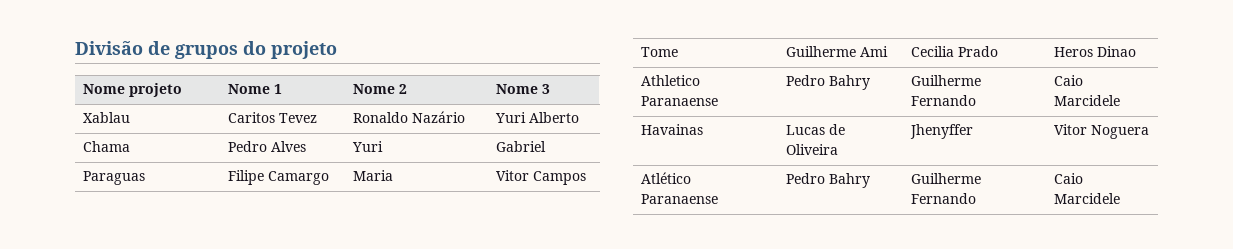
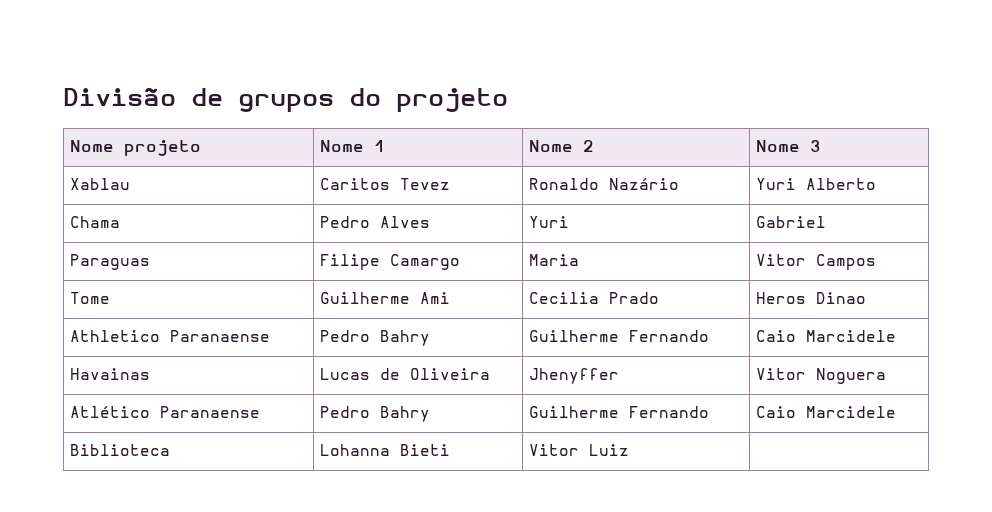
(1121, 198) none -> [69,444,170,456] [319,444,450,456] [528,444,629,456] // Biblioteca | Lohanna Bieti | Vitor Luiz |

